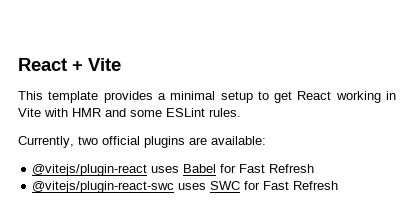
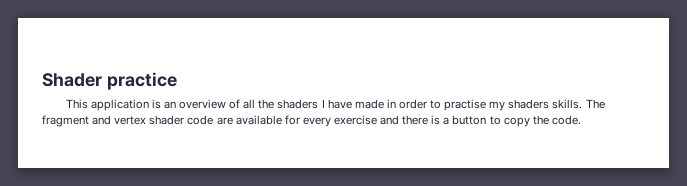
[18,58,121,71] [18,91,397,103] [18,108,241,117] [18,136,266,148] [32,164,315,176] [32,181,339,193] React + Vite // This template provides a minimal setup to get React working in Vite with HMR and some ESLint rules. // Currently, two official plugins are available: // @vitejs/plugin-react uses Babel for Fast Refresh // @vitejs/plugin-react-swc uses SWC for Fast Refresh -> [42,72,177,90] [65,99,605,111] [42,115,581,127] Shader practice // This application is an overview of all the shaders I have made in order to practise my shaders skills. The fragment and vertex shader code are available for every exercise and there is a button to copy the code.

